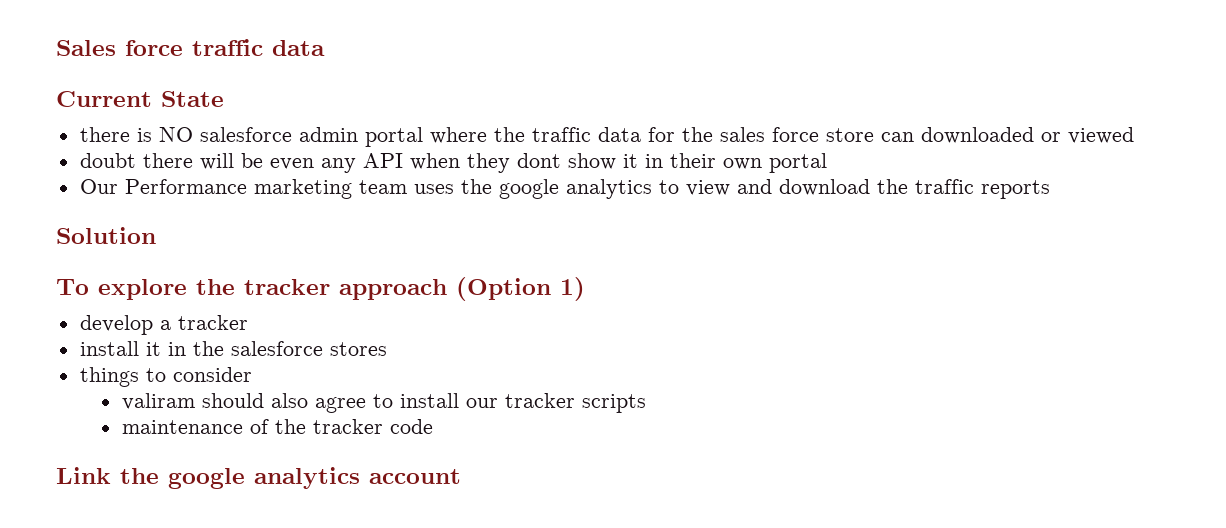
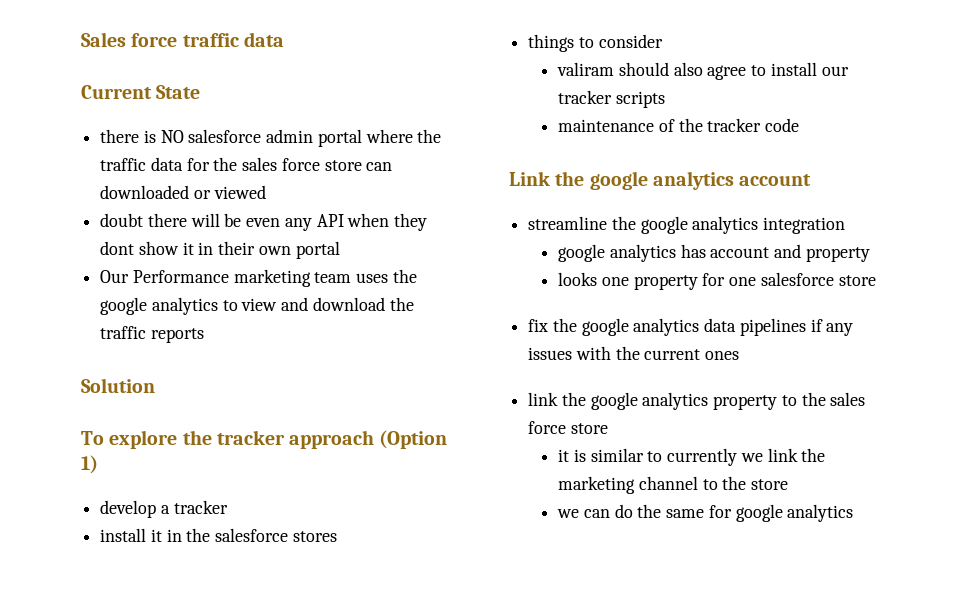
(461, 476) none -> [528,216,846,234] [558,244,870,262] [558,272,876,290] [528,318,854,336] [528,346,740,360] [528,392,866,410] [528,421,608,434] [558,448,826,466] [558,476,789,494] [557,504,854,522] // streamline the google analytics integration // google analytics has account and property // looks one property for one salesforce store // fix the google analytics data pipelines if any issues with the current ones // link the google analytics property to the sales force store // it is similar to currently we link the marketing channel to the store // we can do the same for google analytics

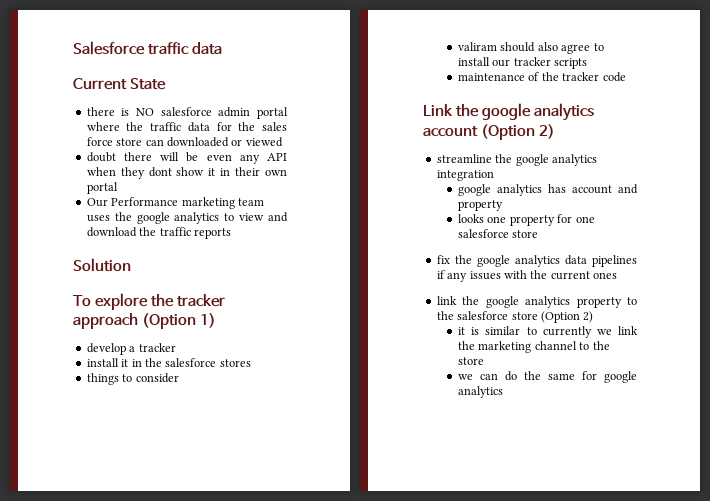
[81,32,178,47] Sales force -> [73,41,145,55] Salesforce
(812, 180) none -> [481,124,556,140] (Option 2)
[830,392,866,406] [528,421,608,434] sales force store -> [457,311,594,323] salesforce store (Option 2)

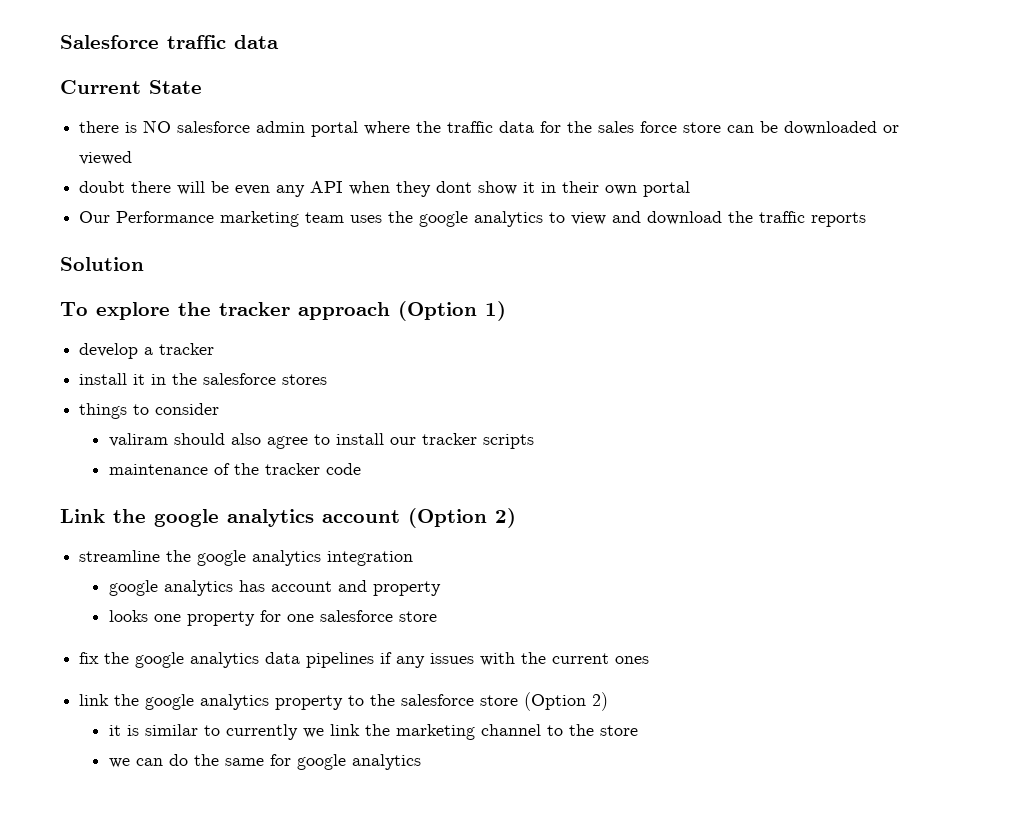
(164, 142) none -> [760,121,779,133] be

